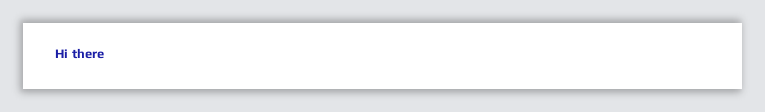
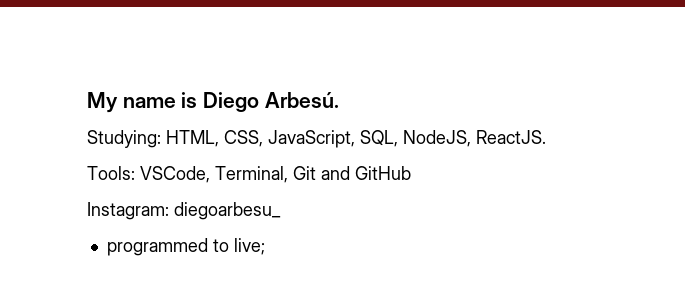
[55,48,104,59] Hi there -> [87,92,339,113] [87,130,546,148] [87,166,411,183] [87,202,281,220] [106,238,265,256] My name is Diego Arbesú. // Studying: HTML, CSS, JavaScript, SQL, NodeJS, ReactJS. // Tools: VSCode, Terminal, Git and GitHub // Instagram: diegoarbesu_ // programmed to live;

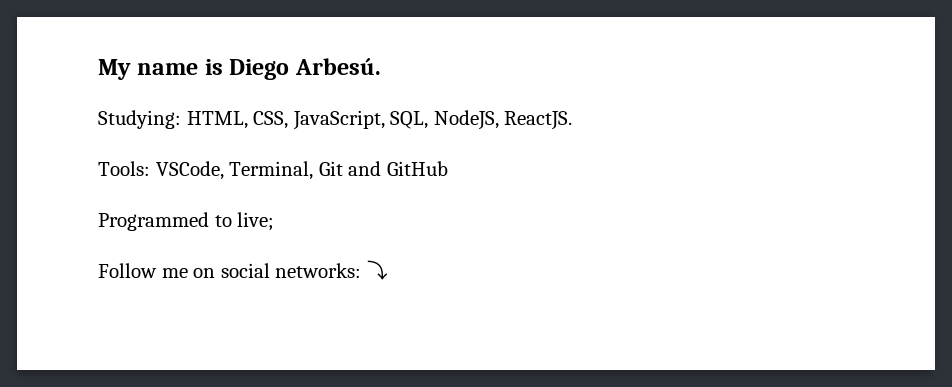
[87,202,281,220] [106,238,208,256] Instagram: diegoarbesu_ // programmed -> [98,212,209,231] Programmed
(265, 246) none -> [98,260,388,280] // Follow me on social networks: ⤵

